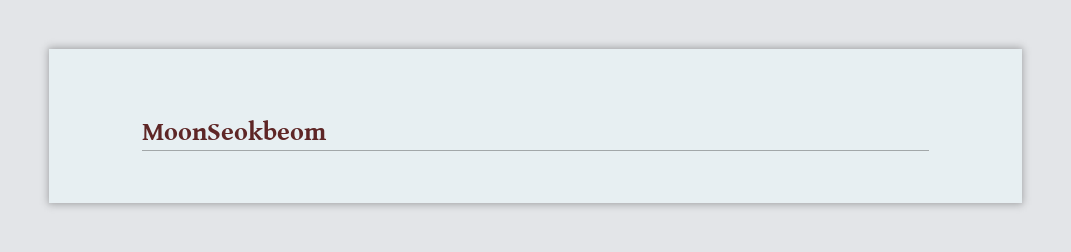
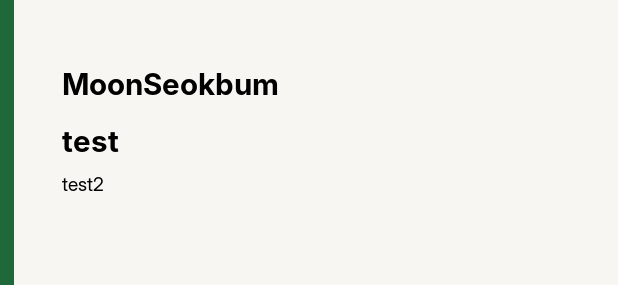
[142,120,327,140] MoonSeokbeom -> [62,73,279,95] [62,132,119,152] [62,177,104,191] MoonSeokbum // test // test2

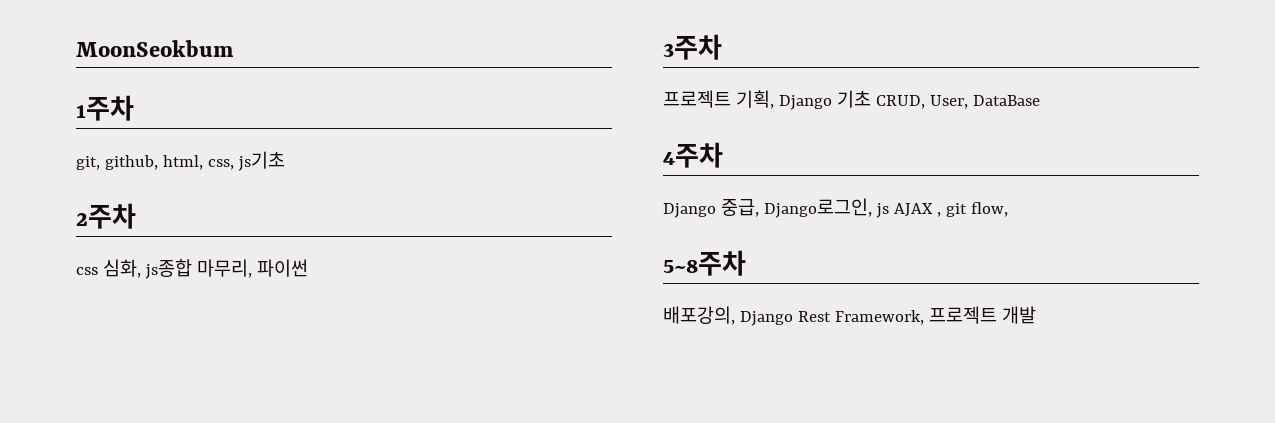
[62,132,119,152] [62,177,104,191] test // test2 -> [76,95,134,121] [76,151,285,171] [76,203,136,229] [76,259,308,279] [663,34,722,60] [663,90,1040,110] [663,142,723,168] [663,198,1008,218] [663,250,746,276] [663,306,1036,326] 1주차 // git, github, html, css, js기초 // 2주차 // css 심화, js종합 마무리, 파이썬 // 3주차 // 프로젝트 기획, Django 기초 CRUD, User, DataBase // 4주차 // Django 중급, Django로그인, js AJAX , git flow, // 5~8주차 // 배포강의, Django Rest Framework, 프로젝트 개발

